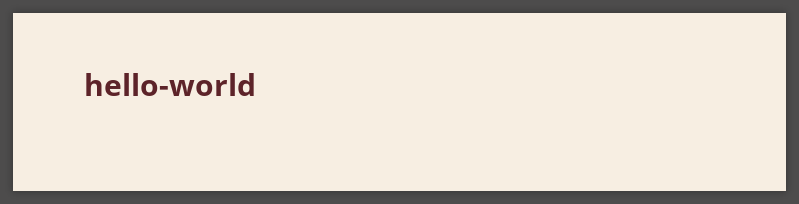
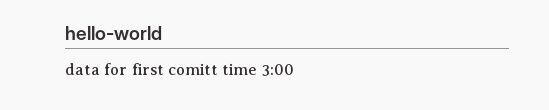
(256, 84) none -> [65,63,294,76] // data for first comitt time 3:00

